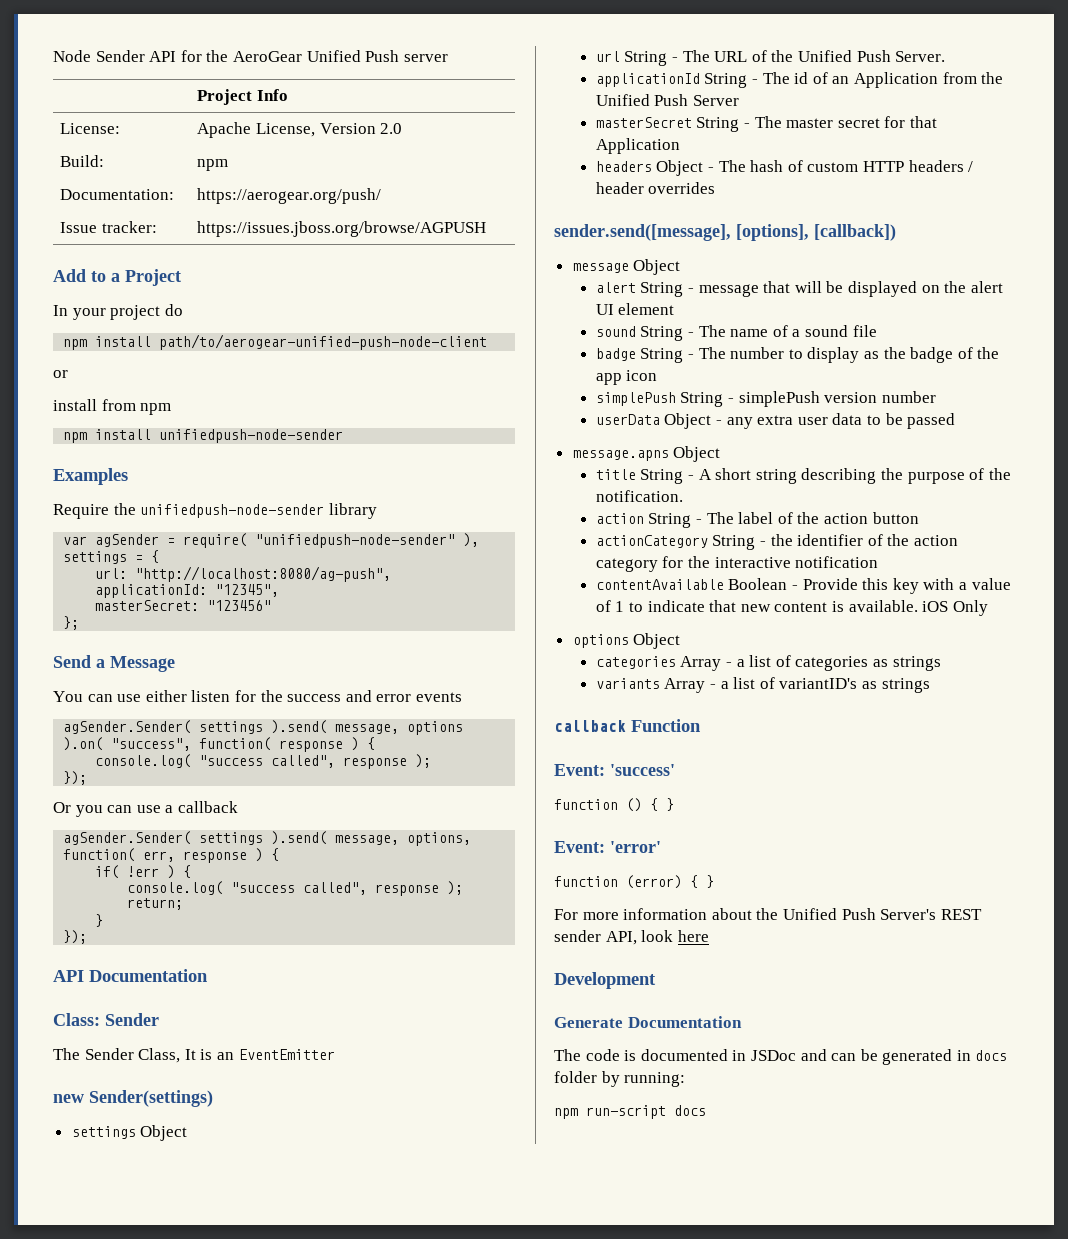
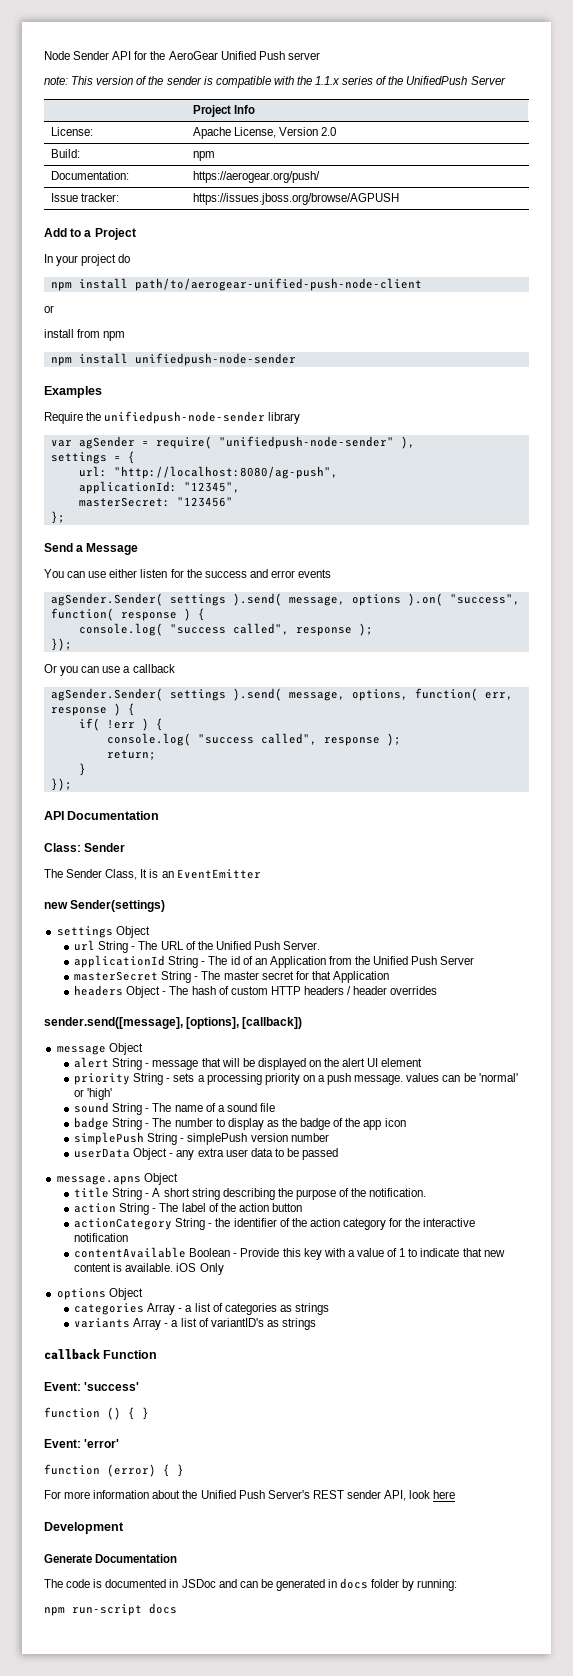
(448, 58) none -> [44,76,506,88] // note: This version of the sender is compatible with the 1.1.x series of the UnifiedPush Server
(675, 309) none -> [74,1073,518,1085] [74,1088,113,1100] // priority String - sets a processing priority on a push message. values can be 'normal' or 'high'

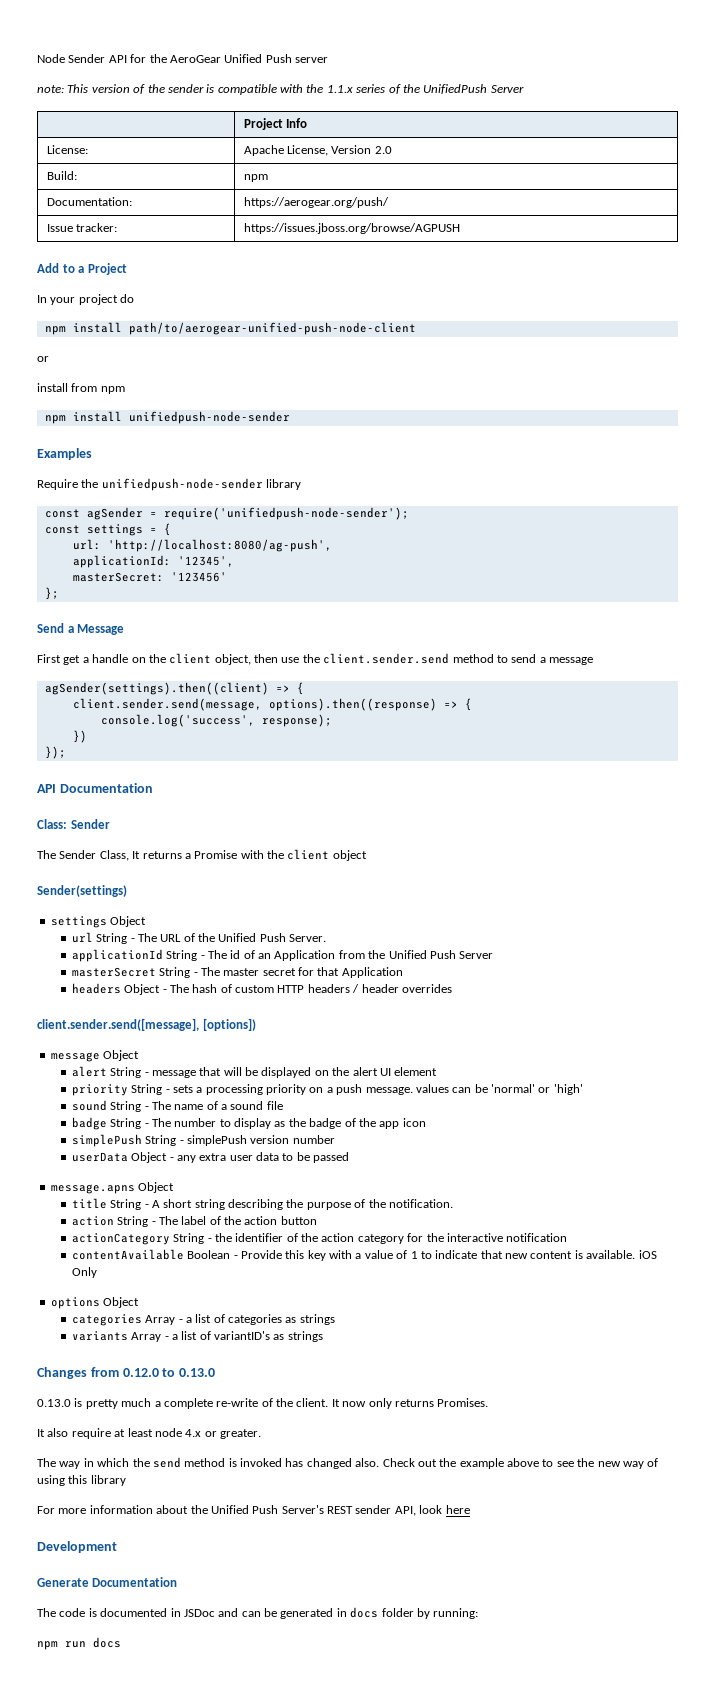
[50,440,72,447] var -> [44,509,80,518] const
[155,436,415,449] require( "unifiedpush-node-sender" ), // -> [163,507,409,520] [44,525,80,534] require('unifiedpush-node-sender'); // const
[113,466,338,479] "http://localhost:8080/ag-push", -> [107,539,332,552] 'http://localhost:8080/ag-push',
[183,482,240,493] "12345", -> [177,556,234,567] '12345',
[176,497,233,507] "123456" -> [170,572,227,582] '123456'
[44,569,332,578] [50,593,520,606] [50,608,205,621] [78,623,373,636] [50,638,72,651] [44,664,175,676] [50,688,513,701] [50,703,135,716] [78,718,163,731] [106,733,401,746] [106,750,156,760] [78,763,86,776] You can use either listen for the success and error events // agSender.Sender( settings ).send( message, options ).on( "success", function( response ) { // console.log( "success called", response ); // }); // Or you can use a callback // agSender.Sender( settings ).send( message, options, function( err, response ) { // if( !err ) { // console.log( "success called", response ); // return; // } -> [37,653,593,665] [44,682,304,695] [72,698,472,711] [100,714,332,727] [72,730,87,743] First get a handle on the client object, then use the client.sender.send method to send a message // agSender(settings).then((client) => { // client.sender.send(message, options).then((response) => { // console.log('success', response); // })
[149,869,261,879] [44,902,68,909] is an EventEmitter // new -> [142,849,367,861] returns a Promise with the client object //
[44,1017,303,1029] sender.send([message], [options], [callback]) -> [37,1018,256,1031] client.sender.send([message], [options])
[44,1349,158,1360] [44,1382,140,1391] [44,1407,149,1420] [44,1439,120,1448] [44,1464,184,1477] callback Function // Event: 'success' // function () { } // Event: 'error' // function (error) { } -> [37,1367,216,1379] [37,1398,489,1409] [37,1428,261,1439] [37,1457,659,1469] [37,1475,126,1486] Changes from 0.12.0 to 0.13.0 // 0.13.0 is pretty much a complete re-write of the client. It now only returns Promises. // It also require at least node 4.x or greater. // The way in which the send method is invoked has changed also. Check out the example above to see the new way of using this library
[72,1604,142,1616] run-script -> [65,1641,86,1648] run

